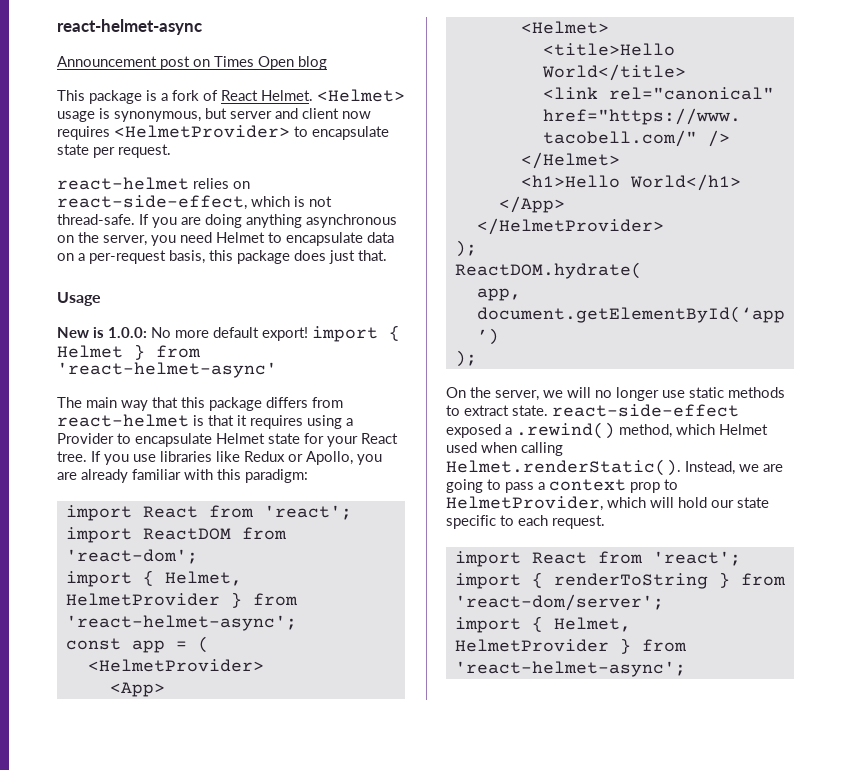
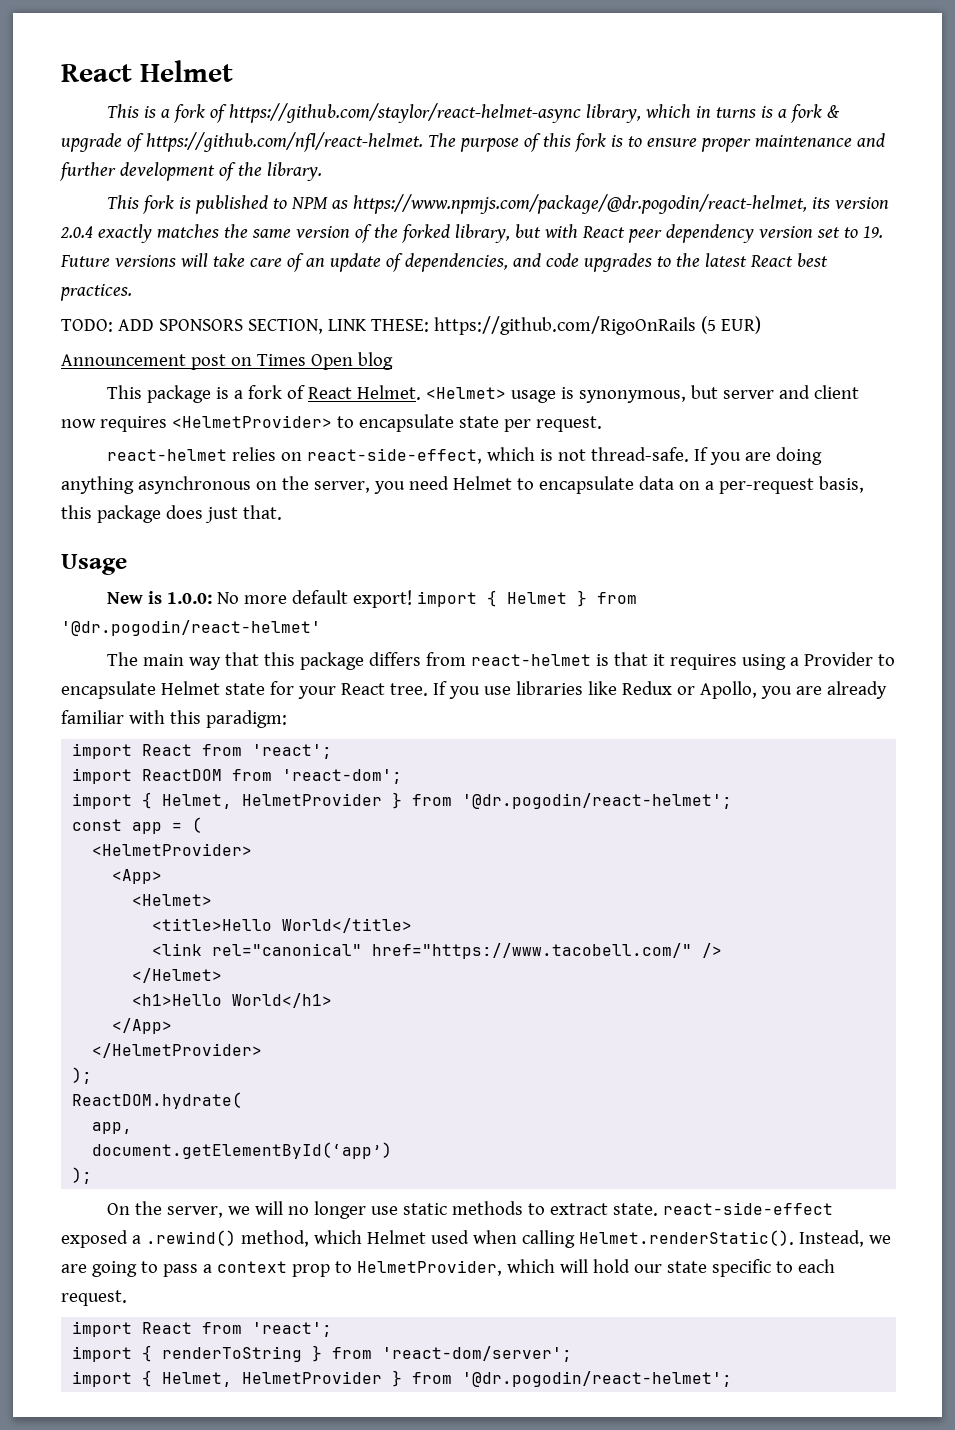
[57,19,202,35] react-helmet-async -> [61,60,233,82] [107,103,841,123] [61,132,885,152] [60,162,322,181] [107,194,890,214] [60,224,883,243] [60,253,828,272] [60,284,132,301] [61,316,761,335] React Helmet // This is a fork of https://github.com/staylor/react-helmet-async library, which in turns is a fork & upgrade of https://github.com/nfl/react-helmet. The purpose of this fork is to ensure proper maintenance and further development of the library. // This fork is published to NPM as https://www.npmjs.com/package/@dr.pogodin/react-helmet, its version 2.0.4 exactly matches the same version of the forked library, but with React peer dependency version set to 19. Future versions will take care of an update of dependencies, and code upgrades to the latest React best practices. // TODO: ADD SPONSORS SECTION, LINK THESE: https://github.com/RigoOnRails (5 EUR)
[57,362,277,378] 'react-helmet-async' -> [61,620,321,636] '@dr.pogodin/react-helmet'
[65,615,297,631] 'react-helmet-async'; -> [462,793,733,809] '@dr.pogodin/react-helmet';
[454,661,686,677] 'react-helmet-async'; -> [462,1371,733,1387] '@dr.pogodin/react-helmet';

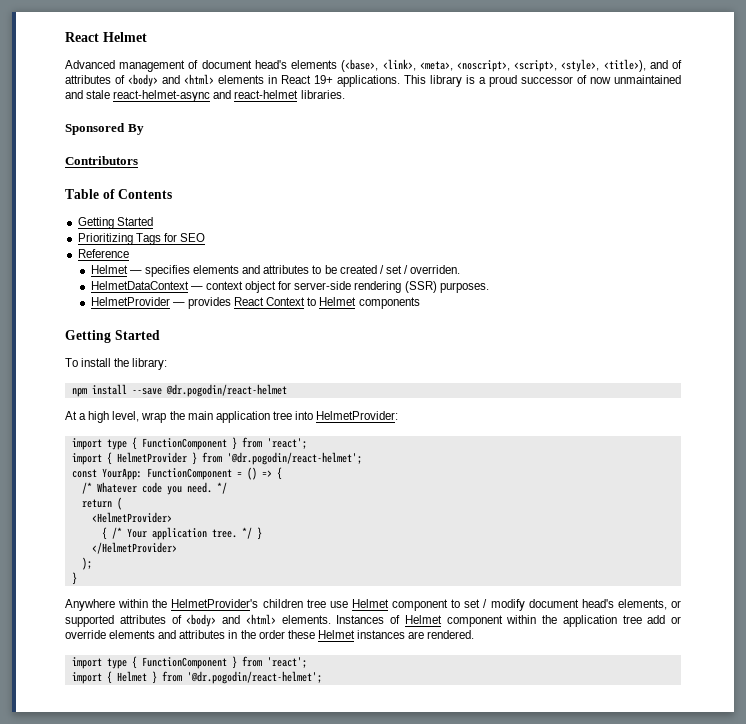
[107,103,841,123] [61,132,885,152] [60,162,322,181] [107,194,890,214] [60,224,883,243] [60,253,828,272] [60,284,132,301] [61,316,761,335] [61,352,393,370] [107,385,860,403] [61,414,602,432] [107,447,823,465] [61,476,864,494] [61,505,282,523] [61,554,127,575] [107,590,638,608] [61,620,321,636] [107,652,896,670] [61,681,887,699] [61,710,287,728] [72,743,333,759] [72,768,403,784] [72,792,233,809] This is a fork of https://github.com/staylor/react-helmet-async library, which in turns is a fork & upgrade of https://github.com/nfl/react-helmet. The purpose of this fork is to ensure proper maintenance and further development of the library. // This fork is published to NPM as https://www.npmjs.com/package/@dr.pogodin/react-helmet, its version 2.0.4 exactly matches the same version of the forked library, but with React peer dependency version set to 19. Future versions will take care of an update of dependencies, and code upgrades to the latest React best practices. // TODO: ADD SPONSORS SECTION, LINK THESE: https://github.com/RigoOnRails (5 EUR) // Announcement post on Times Open blog // This package is a fork of React Helmet. <Helmet> usage is synonymous, but server and client now requires <HelmetProvider> to encapsulate state per request. // react-helmet relies on react-side-effect, which is not thread-safe. If you are doing anything asynchronous on the server, you need Helmet to encapsulate data on a per-request basis, this package does just that. // Usage // New is 1.0.0: No more default export! import { Helmet } from '@dr.pogodin/react-helmet' // The main way that this package differs from react-helmet is that it requires using a Provider to encapsulate Helmet state for your React tree. If you use libraries like Redux or Apollo, you are already familiar with this paradigm: // import React from 'react'; // import ReactDOM from 'react-dom'; // import { Helmet, -> [65,59,682,72] [65,74,681,87] [65,90,345,102] [65,123,144,135] [65,156,138,165] [65,189,173,199] [77,217,153,229] [77,233,205,245] [77,249,129,258] [90,265,461,277] [90,281,489,293] [90,297,420,309] [65,330,160,343] [65,358,168,370] [71,384,287,397] [65,411,399,423] [71,437,307,450] [71,452,112,465] Advanced management of document head's elements (<base>, <link>, <meta>, <noscript>, <script>, <style>, <title>), and of attributes of <body> and <html> elements in React 19+ applications. This library is a proud successor of now unmaintained and stale react-helmet-async and react-helmet libraries. // Sponsored By // Contributors // Table of Contents // Getting Started // Prioritizing Tags for SEO // Reference // Helmet — specifies elements and attributes to be created / set / overriden. // HelmetDataContext — context object for server-side rendering (SSR) purposes. // HelmetProvider — provides React Context to Helmet components // Getting Started // To install the library: // npm install --save @dr.pogodin/react-helmet // At a high level, wrap the main application tree into HelmetProvider: // import type { FunctionComponent } from 'react'; // import {
[132,817,203,834] [92,843,253,856] [112,869,163,884] [132,894,213,906] [152,918,413,933] [152,943,723,959] [132,968,223,983] [132,993,333,1008] [112,1018,173,1034] [92,1043,263,1058] [72,1067,93,1084] [72,1092,243,1109] [92,1122,133,1134] [92,1142,393,1159] [72,1167,93,1184] [107,1201,834,1219] [61,1230,891,1248] [61,1259,835,1277] [61,1290,127,1306] [72,1321,333,1337] [72,1345,573,1362] [72,1370,383,1387] app = ( // <HelmetProvider> // <App> // <Helmet> // <title>Hello World</title> // <link rel="canonical" href="https://www.tacobell.com/" /> // </Helmet> // <h1>Hello World</h1> // </App> // </HelmetProvider> // ); // ReactDOM.hydrate( // app, // document.getElementById(‘app’) // ); // On the server, we will no longer use static methods to extract state. react-side-effect exposed a .rewind() method, which Helmet used when calling Helmet.renderStatic(). Instead, we are going to pass a context prop to HelmetProvider, which will hold our state specific to each request. // import React from 'react'; // import { renderToString } from 'react-dom/server'; // import { Helmet, HelmetProvider -> [101,467,282,480] [81,482,227,495] [81,497,122,510] [91,512,172,523] [101,527,262,540] [91,542,177,554] [81,557,92,570] [71,572,77,585] [65,599,681,611] [65,614,681,627] [65,630,475,639] [71,656,307,669] [71,671,147,684] YourApp: FunctionComponent = () => { // /* Whatever code you need. */ // return ( // <HelmetProvider> // { /* Your application tree. */ } // </HelmetProvider> // ); // } // Anywhere within the HelmetProvider's children tree use Helmet component to set / modify document head's elements, or supported attributes of <body> and <html> elements. Instances of Helmet component within the application tree add or override elements and attributes in the order these Helmet instances are rendered. // import type { FunctionComponent } from 'react'; // import { Helmet

